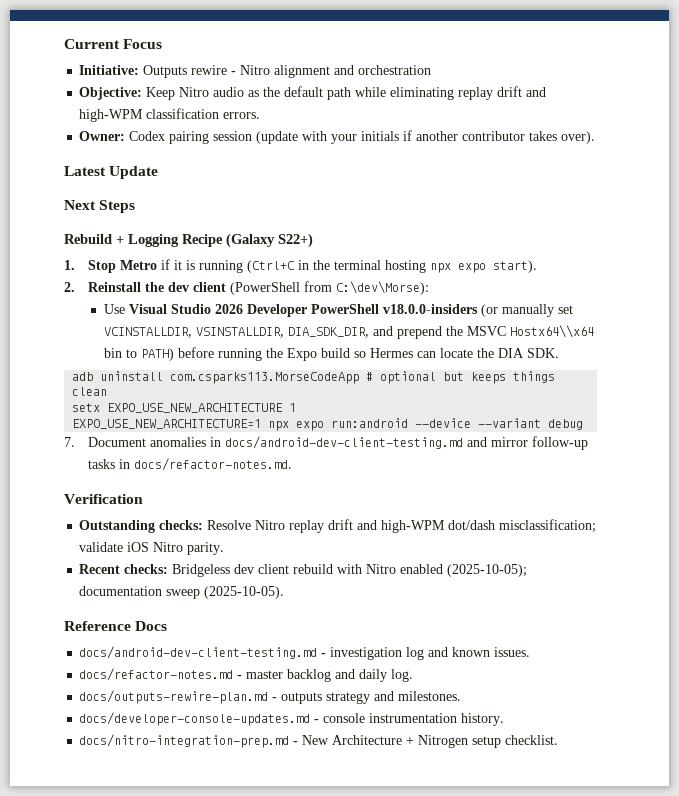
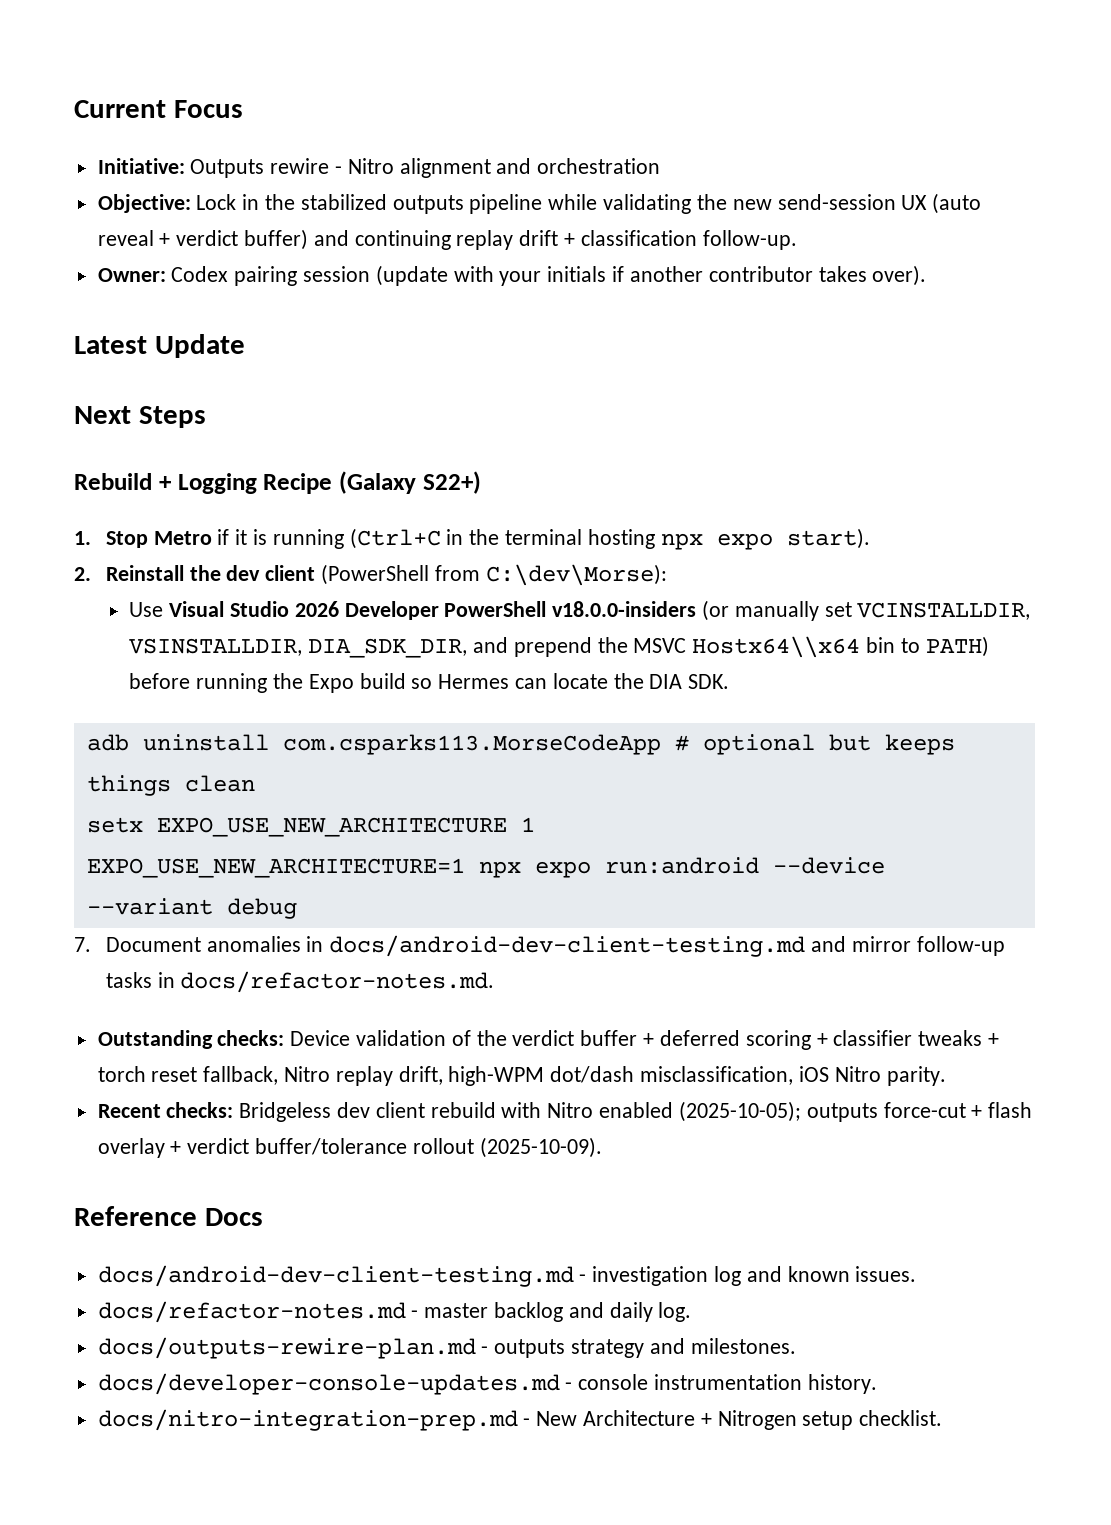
[146,86,547,100] [79,108,261,122] Keep Nitro audio as the default path while eliminating replay drift and high-WPM classification errors. -> [196,193,982,214] [97,229,797,250] Lock in the stabilized outputs pipeline while validating the new send-session UX (auto reveal + verdict buffer) and continuing replay drift + classification follow-up.
[64,494,143,504] // Verification -> (495, 982) none
[207,519,597,533] [79,542,124,552] Resolve Nitro replay drift and high-WPM dot/dash misclassification; validate -> [290,1030,999,1050] [97,1066,794,1086] Device validation of the verdict buffer + deferred scoring + classifier tweaks + torch reset fallback, Nitro replay drift, high-WPM dot/dash misclassification,
[79,586,285,599] documentation sweep (2025-10-05). -> [806,1102,1033,1122] [97,1137,602,1158] outputs force-cut + flash overlay + verdict buffer/tolerance rollout (2025-10-09).

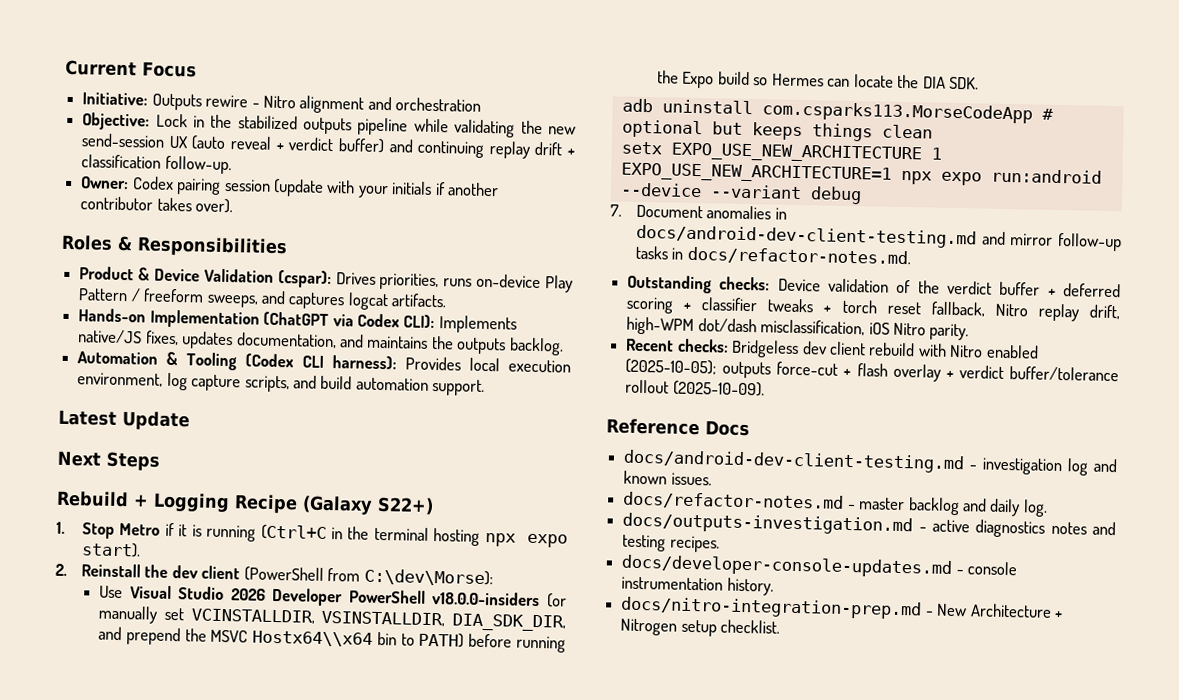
(927, 275) none -> [61,234,288,258] [79,266,573,293] [78,288,448,311] [78,308,517,334] [78,329,564,356] [77,351,571,373] [77,372,486,397] // Roles & Responsibilities // Product & Device Validation (cspar): Drives priorities, runs on-device Play Pattern / freeform sweeps, and captures logcat artifacts. // Hands-on Implementation (ChatGPT via Codex CLI): Implements native/JS fixes, updates documentation, and maintains the outputs backlog. // Automation & Tooling (Codex CLI harness): Provides local execution environment, log capture scripts, and build automation support.
[97,1337,796,1359] docs/outputs-rewire-plan.md - outputs strategy and milestones. -> [622,512,1116,538] [622,534,720,553] docs/outputs-investigation.md - active diagnostics notes and testing recipes.

